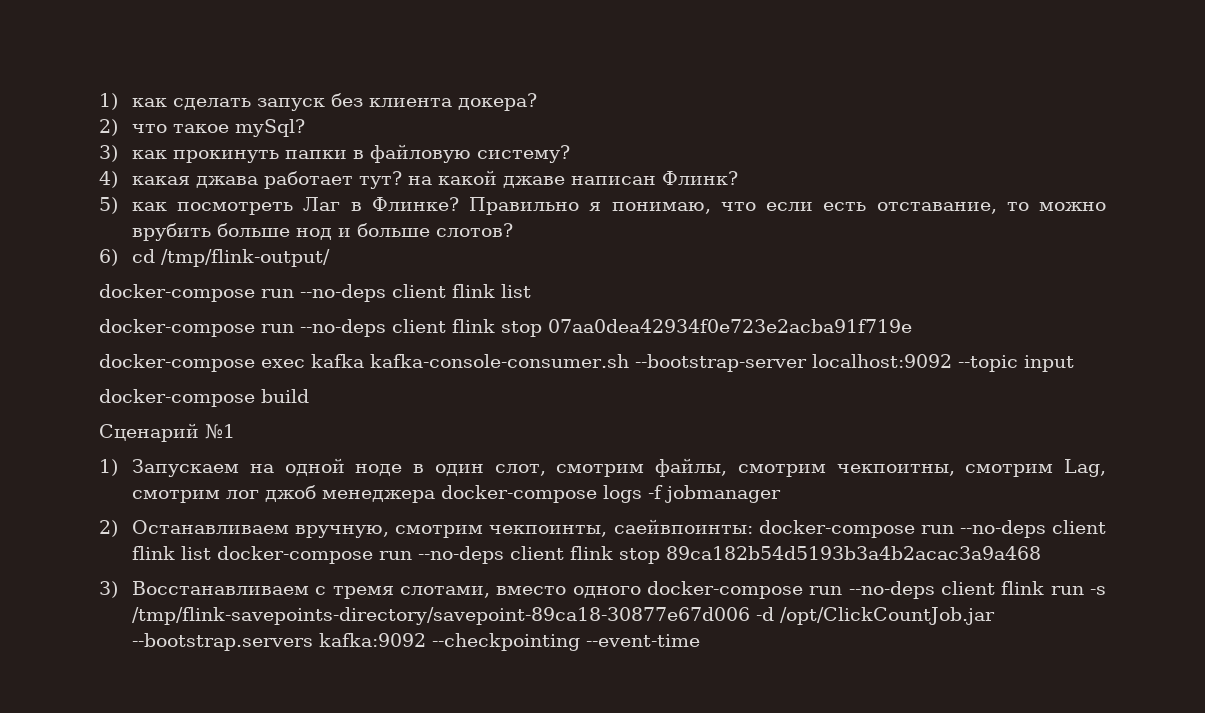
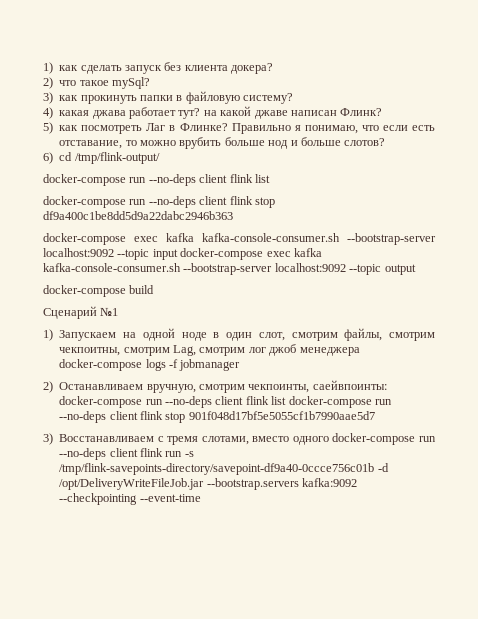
[548,319,912,333] 07aa0dea42934f0e723e2acba91f719e -> [43,211,233,220] df9a400c1be8dd5d9a22dabc2946b363
(1074, 363) none -> [180,248,322,260] [43,263,416,275] docker-compose exec kafka kafka-console-consumer.sh --bootstrap-server localhost:9092 --topic output
[666,546,1042,560] 89ca182b54d5193b3a4b2acac3a9a468 -> [188,411,375,420] 901f048d17bf5e5055cf1b7990aae5d7
[132,607,996,625] /tmp/flink-savepoints-directory/savepoint-89ca18-30877e67d006 -d /opt/ClickCountJob.jar -> [59,463,389,475] [59,478,205,490] /tmp/flink-savepoints-directory/savepoint-df9a40-0ccce756c01b -d /opt/DeliveryWriteFileJob.jar

